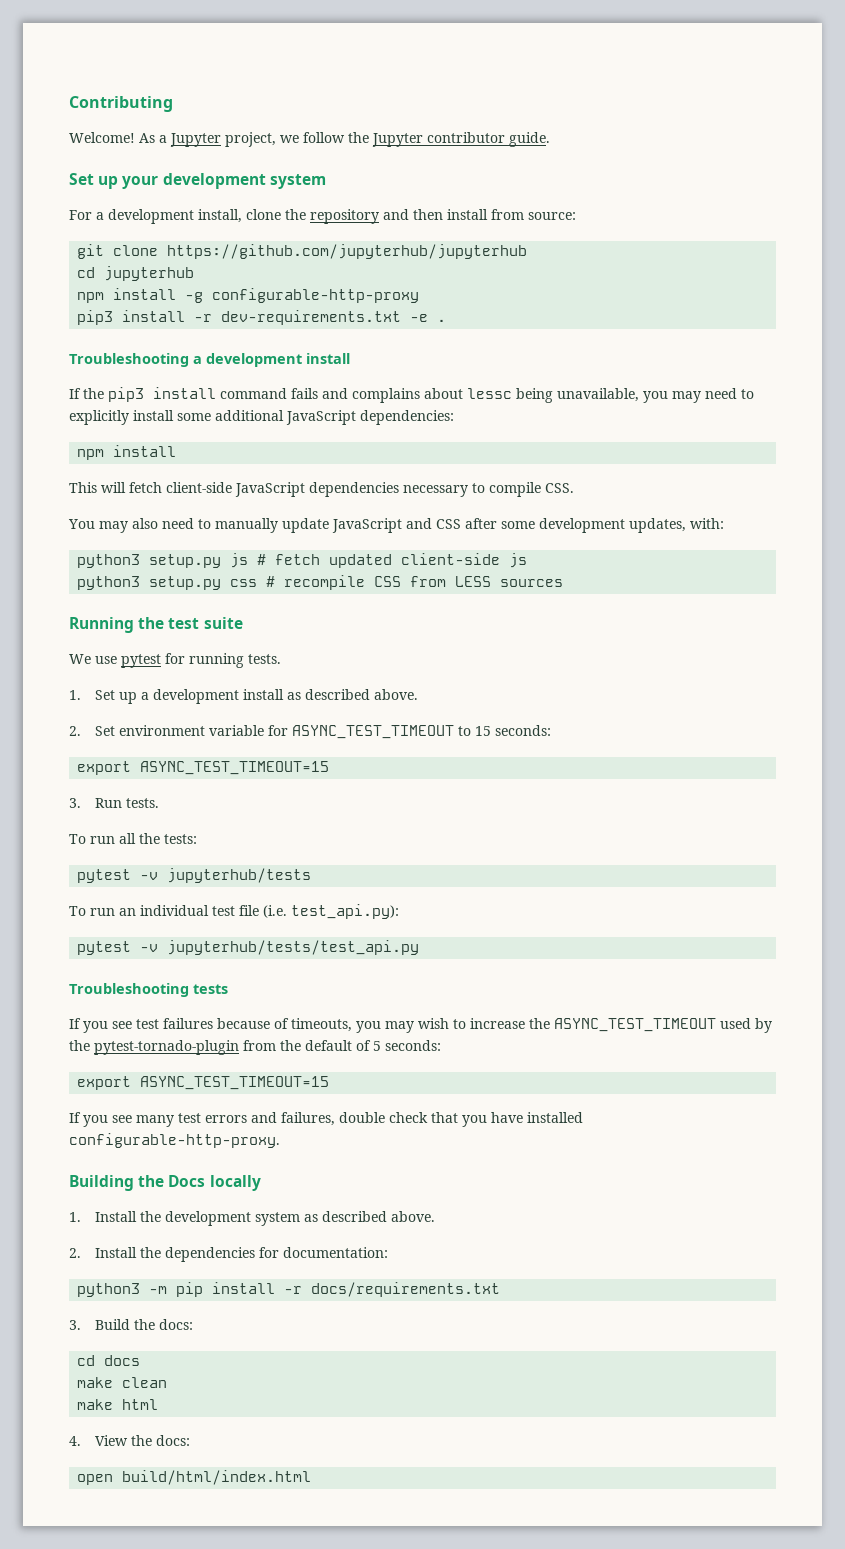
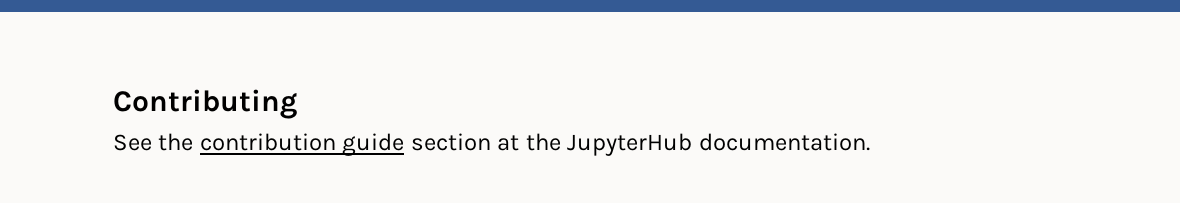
[69,132,550,147] [69,173,326,189] [69,209,576,224] [77,244,528,259] [77,266,195,281] [77,288,420,303] [77,310,447,325] [69,353,350,367] [69,387,754,403] [69,410,454,425] [77,445,177,460] [69,482,574,497] [68,518,724,533] [77,553,528,568] [77,575,564,590] [69,617,243,633] [69,653,281,668] [69,689,419,704] [69,725,552,739] [77,761,330,775] [69,798,160,808] [69,833,197,844] [77,868,312,883] [69,904,399,919] [77,940,420,955] [69,983,228,997] [69,1018,772,1033] [69,1040,441,1055] [77,1076,330,1090] [69,1112,583,1127] [69,1133,280,1148] [69,1175,261,1191] [69,1211,436,1226] [69,1247,389,1262] [77,1282,501,1297] [69,1319,194,1330] [77,1355,141,1366] [77,1377,168,1388] [77,1399,159,1410] [69,1435,191,1446] [77,1470,312,1485] Welcome! As a Jupyter project, we follow the Jupyter contributor guide. // Set up your development system // For a development install, clone the repository and then install from source: // git clone https://github.com/jupyterhub/jupyterhub // cd jupyterhub // npm install -g configurable-http-proxy // pip3 install -r dev-requirements.txt -e . // Troubleshooting a development install // If the pip3 install command fails and complains about lessc being unavailable, you may need to explicitly install some additional JavaScript dependencies: // npm install // This will fetch client-side JavaScript dependencies necessary to compile CSS. // You may also need to manually update JavaScript and CSS after some development updates, with: // python3 setup.py js # fetch updated client-side js // python3 setup.py css # recompile CSS from LESS sources // Running the test suite // We use pytest for running tests. // 1. Set up a development install as described above. // 2. Set environment variable for ASYNC_TEST_TIMEOUT to 15 seconds: // export ASYNC_TEST_TIMEOUT=15 // 3. Run tests. // To run all the tests: // pytest -v jupyterhub/tests // To run an individual test file (i.e. test_api.py): // pytest -v jupyterhub/tests/test_api.py // Troubleshooting tests // If you see test failures because of timeouts, you may wish to increase the ASYNC_TEST_TIMEOUT used by the pytest-tornado-plugin from the default of 5 seconds: // export ASYNC_TEST_TIMEOUT=15 // If you see many test errors and failures, double check that you have installed configurable-http-proxy. // Building the Docs locally // 1. Install the development system as described above. // 2. Install the dependencies for documentation: // python3 -m pip install -r docs/requirements.txt // 3. Build the docs: // cd docs // make clean // make html // 4. View the docs: // open build/html/index.html -> [113,133,870,156] See the contribution guide section at the JupyterHub documentation.

